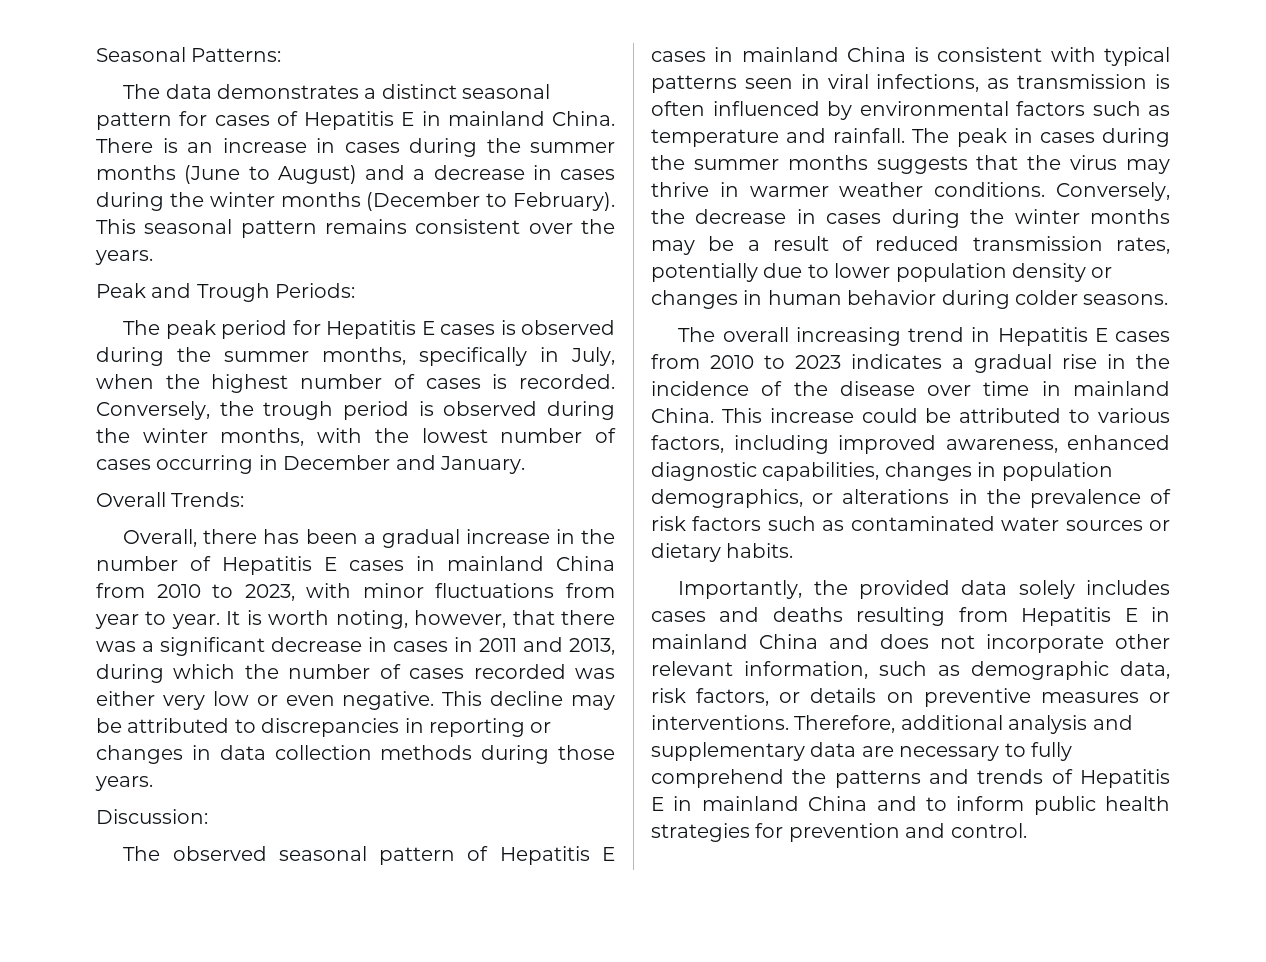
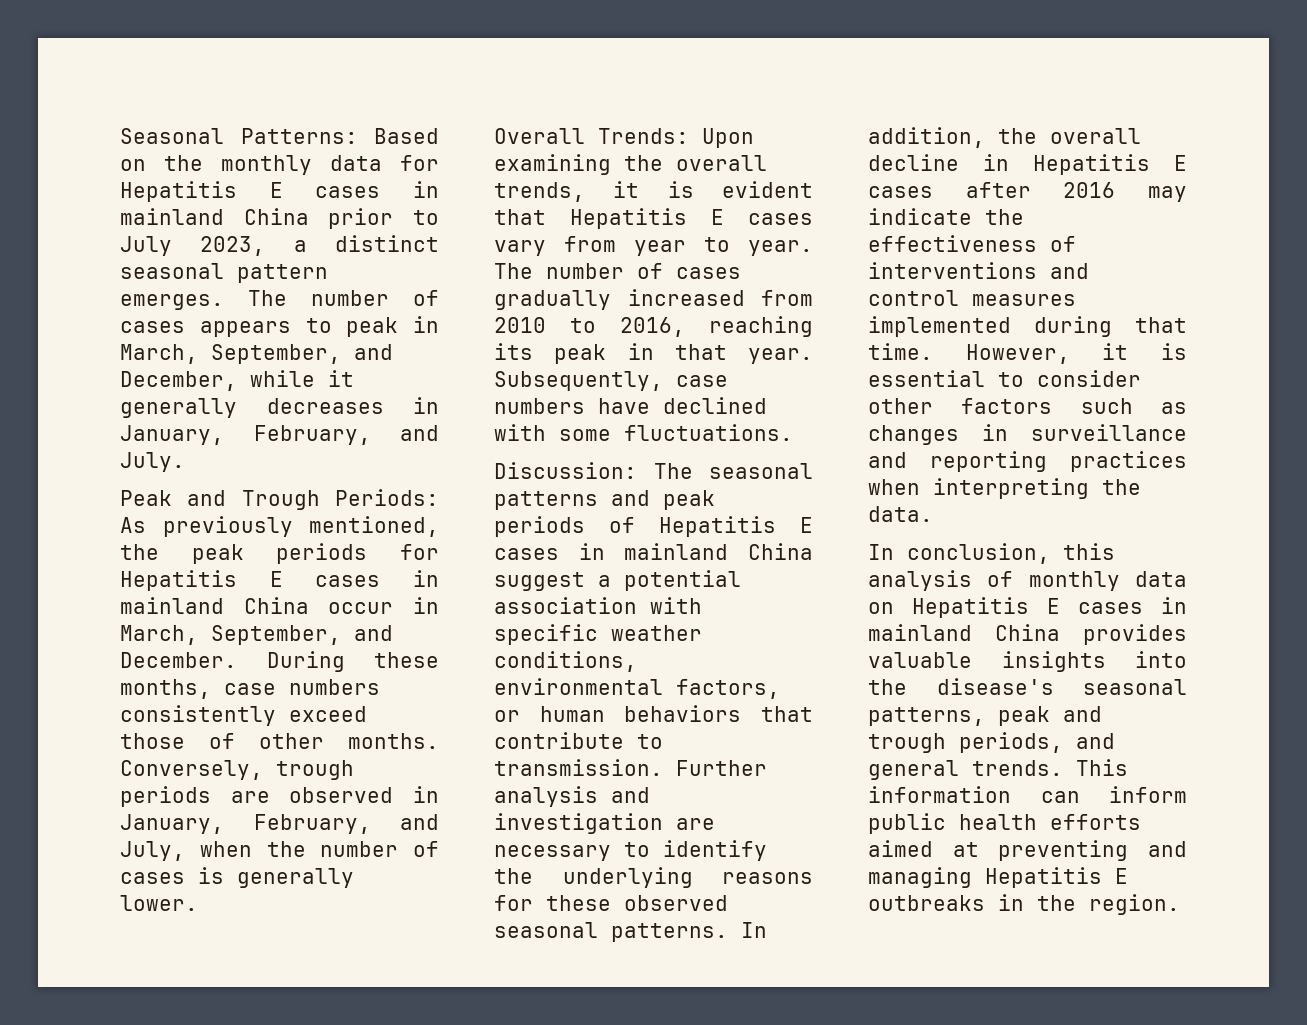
[123,84,551,99] [96,111,615,130] [96,138,615,157] [96,165,615,184] [96,192,615,211] [96,219,615,238] [95,250,153,265] [96,283,356,302] [123,320,615,339] [96,347,559,366] // The data demonstrates a distinct seasonal pattern for cases of Hepatitis E in mainland China. There is an increase in cases during the summer months (June to August) and a decrease in cases during the winter months (December to February). This seasonal pattern remains consistent over the years. // Peak and Trough Periods: // The peak period for Hepatitis E cases is observed during the summer months, specifically in -> [374,128,439,144] [120,155,439,175] [120,181,440,202] [120,208,440,229] [120,235,439,256] [120,263,328,283] [120,290,439,310] [120,316,439,337] [120,344,393,364] [120,370,354,391] [120,397,439,418] [120,425,439,445] [120,452,185,472] [120,489,439,510] [120,516,439,537] [120,543,439,564] [120,570,440,591] [120,597,440,614] [120,625,393,645] [120,651,439,672] [120,679,380,699] [120,705,367,726] [120,733,439,749] [120,760,354,780] [120,786,440,807] [120,814,439,834] Based on the monthly data for Hepatitis E cases in mainland China prior to July 2023, a distinct seasonal pattern emerges. The number of cases appears to peak in March, September, and December, while it generally decreases in January, February, and July. // Peak and Trough Periods: As previously mentioned, the peak periods for Hepatitis E cases in mainland China occur in March, September, and December. During these months, case numbers consistently exceed those of other months. Conversely, trough periods are observed in January, February, and
[211,374,289,393] highest -> (306, 849) none
[519,374,615,389] [96,401,615,420] [96,428,616,446] [96,455,525,474] [96,492,245,507] [123,529,615,548] [96,556,615,575] [96,583,615,601] [95,610,615,629] [96,637,615,656] [96,664,615,683] [96,691,615,710] [96,718,552,737] [96,745,615,764] [95,776,153,791] [96,809,208,824] [123,846,615,865] [651,47,1170,66] [651,74,1170,93] [651,101,1170,120] [651,128,1170,147] [651,155,1170,174] [651,182,1170,201] [651,209,1170,228] [651,236,1170,255] [651,263,1113,282] [651,290,1169,309] [678,327,1170,346] [651,354,1170,373] [651,381,1170,396] [651,408,1170,423] [651,435,1170,454] [651,462,1113,481] [651,489,1171,508] [651,516,1170,531] [651,543,794,562] [678,580,1170,599] [651,607,1170,626] [651,634,1170,653] [651,661,1170,680] [651,688,1170,707] [651,715,1133,734] [651,742,1072,761] [651,769,1170,788] [651,796,1170,815] [651,823,1027,842] recorded. Conversely, the trough period is observed during the winter months, with the lowest number of cases occurring in December and January. // Overall Trends: // Overall, there has been a gradual increase in the number of Hepatitis E cases in mainland China from 2010 to 2023, with minor fluctuations from year to year. It is worth noting, however, that there was a significant decrease in cases in 2011 and 2013, during which the number of cases recorded was either very low or even negative. This decline may be attributed to discrepancies in reporting or changes in data collection methods during those years. // Discussion: // The observed seasonal pattern of Hepatitis E cases in mainland China is consistent with typical patterns seen in viral infections, as transmission is often influenced by environmental factors such as temperature and rainfall. The peak in cases during the summer months suggests that the virus may thrive in warmer weather conditions. Conversely, the decrease in cases during the winter months may be a result of reduced transmission rates, potentially due to lower population density or changes in human behavior during colder seasons. // The overall increasing trend in Hepatitis E cases from 2010 to 2023 indicates a gradual rise in the incidence of the disease over time in mainland China. This increase could be attributed to various factors, including improved awareness, enhanced diagnostic capabilities, changes in population demographics, or alterations in the prevalence of risk factors such as contaminated water sources or dietary habits. // Importantly, the provided data solely includes cases and deaths resulting from Hepatitis E in mainland China and does not incorporate other relevant information, such as demographic data, risk factors, or details on preventive measures or interventions. Therefore, additional analysis and supplementary data are necessary to fully comprehend the patterns and trends of Hepatitis E in mainland China and to inform public health strategies for prevention and control. -> [237,868,354,888] [120,895,198,911] [494,128,754,148] [494,154,767,175] [494,181,813,202] [494,208,813,229] [494,236,813,256] [494,263,741,279] [494,289,813,310] [494,316,813,337] [494,343,813,364] [494,371,728,391] [494,397,767,414] [494,424,793,441] [494,462,813,479] [494,490,715,510] [494,516,813,537] [494,543,813,560] [494,570,741,591] [494,597,702,614] [494,624,702,645] [494,651,637,672] [494,678,780,699] [494,705,813,722] [494,732,663,749] [494,759,767,776] [494,786,650,807] [494,813,715,834] [494,840,767,861] [494,867,813,888] [494,895,728,911] [494,922,767,942] [868,127,1141,148] [868,154,1187,175] [868,182,1187,202] [868,208,1024,225] [868,235,1076,252] [868,262,1089,279] [868,290,1076,306] [868,316,1187,337] [868,343,1187,364] [868,370,1141,387] [868,398,1187,414] [868,424,1187,445] [868,451,1187,472] [868,478,1141,499] [868,506,933,522] [868,543,1115,564] [868,570,1187,591] [868,597,1187,618] [868,624,1187,645] [868,651,1187,672] [868,678,1187,695] [868,706,1102,726] [868,732,1115,753] [868,759,1128,780] [868,786,1187,803] [868,813,1141,834] [868,840,1187,861] [868,867,1128,888] [868,894,1180,915] generally lower. // Overall Trends: Upon examining the overall trends, it is evident that Hepatitis E cases vary from year to year. The number of cases gradually increased from 2010 to 2016, reaching its peak in that year. Subsequently, case numbers have declined with some fluctuations. // Discussion: The seasonal patterns and peak periods of Hepatitis E cases in mainland China suggest a potential association with specific weather conditions, environmental factors, or human behaviors that contribute to transmission. Further analysis and investigation are necessary to identify the underlying reasons for these observed seasonal patterns. In addition, the overall decline in Hepatitis E cases after 2016 may indicate the effectiveness of interventions and control measures implemented during that time. However, it is essential to consider other factors such as changes in surveillance and reporting practices when interpreting the data. // In conclusion, this analysis of monthly data on Hepatitis E cases in mainland China provides valuable insights into the disease's seasonal patterns, peak and trough periods, and general trends. This information can inform public health efforts aimed at preventing and managing Hepatitis E outbreaks in the region.

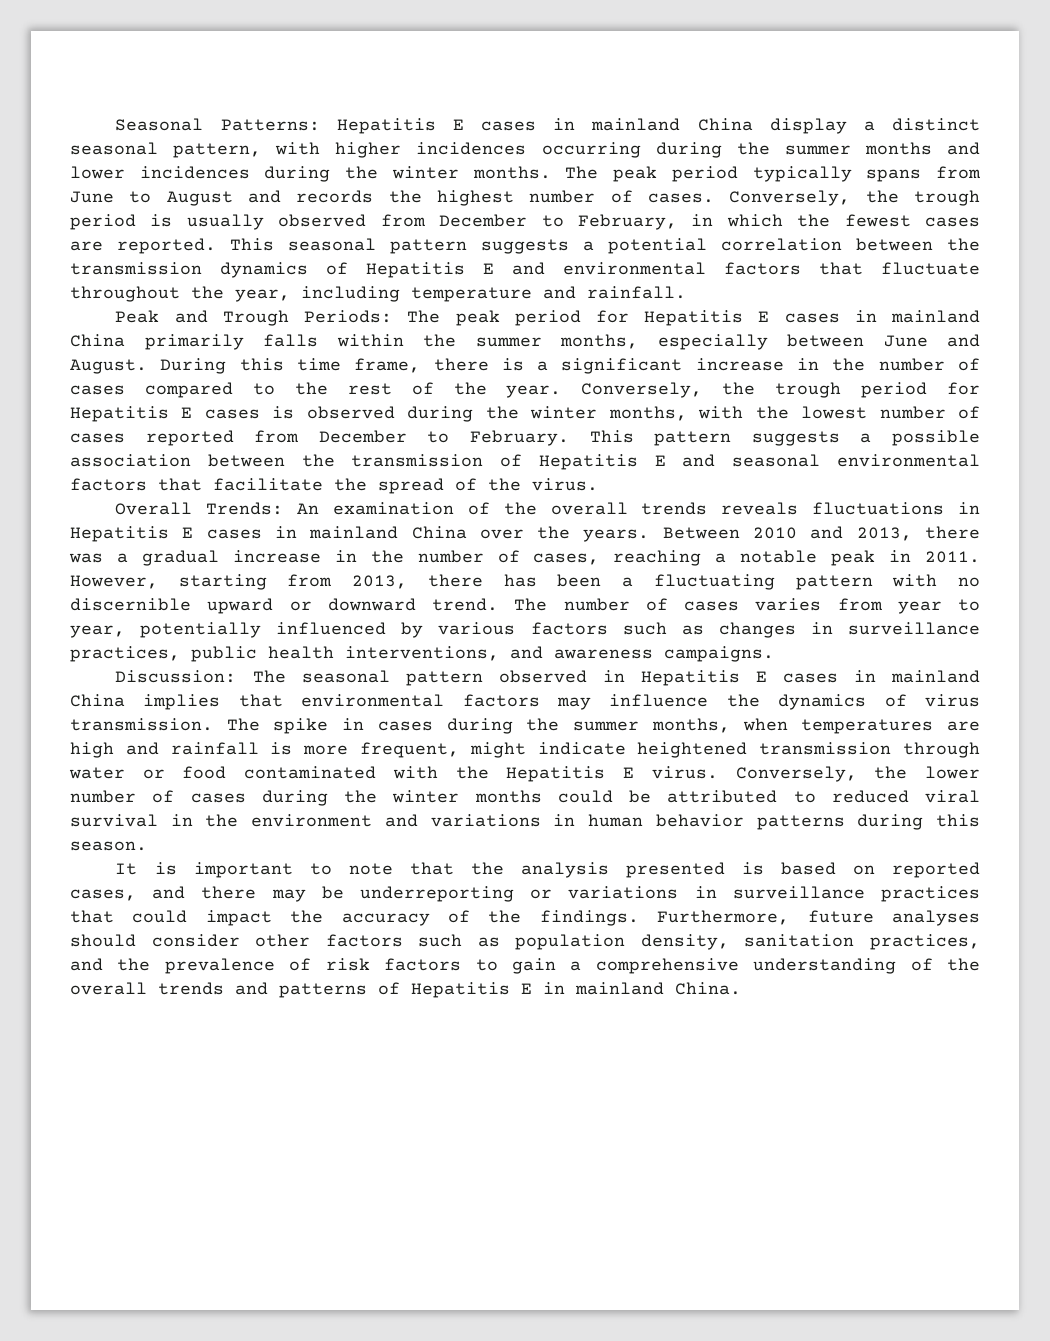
[374,128,439,144] [120,155,439,175] [120,181,440,202] [120,208,440,229] [120,235,439,256] [120,263,328,283] [120,290,439,310] [120,316,439,337] [120,344,393,364] [120,370,354,391] [120,397,439,418] [120,425,439,445] [120,452,185,472] [120,489,439,510] [120,516,439,537] [120,543,439,564] [120,570,440,591] [120,597,440,614] [120,625,393,645] [120,651,439,672] [120,679,380,699] [120,705,367,726] [120,733,439,749] [120,760,354,780] [120,786,440,807] [120,814,439,834] [120,841,439,861] [120,867,354,888] [120,895,198,911] [494,128,754,148] [494,154,767,175] [494,181,813,202] [494,208,813,229] [494,236,813,256] [494,263,741,279] [494,289,813,310] [494,316,813,337] [494,343,813,364] [494,371,728,391] [494,397,767,414] [494,424,793,441] [494,462,813,479] [494,490,715,510] [494,516,813,537] [494,543,813,560] [494,570,741,591] [494,597,702,614] [494,624,702,645] [494,651,637,672] [494,678,780,699] [494,705,813,722] [494,732,663,749] [494,759,767,776] [494,786,650,807] [494,813,715,834] [494,840,767,861] [494,867,813,888] [494,895,728,911] [494,922,767,942] [868,127,1141,148] [868,154,1187,175] [868,182,1187,202] [868,208,1024,225] [868,235,1076,252] [868,262,1089,279] [868,290,1076,306] [868,316,1187,337] [868,343,1187,364] [868,370,1024,387] Based on the monthly data for Hepatitis E cases in mainland China prior to July 2023, a distinct seasonal pattern emerges. The number of cases appears to peak in March, September, and December, while it generally decreases in January, February, and July. // Peak and Trough Periods: As previously mentioned, the peak periods for Hepatitis E cases in mainland China occur in March, September, and December. During these months, case numbers consistently exceed those of other months. Conversely, trough periods are observed in January, February, and July, when the number of cases is generally lower. // Overall Trends: Upon examining the overall trends, it is evident that Hepatitis E cases vary from year to year. The number of cases gradually increased from 2010 to 2016, reaching its peak in that year. Subsequently, case numbers have declined with some fluctuations. // Discussion: The seasonal patterns and peak periods of Hepatitis E cases in mainland China suggest a potential association with specific weather conditions, environmental factors, or human behaviors that contribute to transmission. Further analysis and investigation are necessary to identify the underlying reasons for these observed seasonal patterns. In addition, the overall decline in Hepatitis E cases after 2016 may indicate the effectiveness of interventions and control measures implemented during that time. However, it is essential to -> [336,118,981,134] [70,142,981,158] [70,166,982,182] [70,190,981,206] [70,214,980,230] [70,238,980,254] [70,262,980,278] [70,286,686,302] [115,310,980,326] [70,334,980,350] [70,358,980,374] [70,382,980,398] [70,406,980,422] [70,430,981,446] [70,454,981,470] [70,478,598,494] [115,502,980,515] [70,526,980,542] [69,550,981,566] [70,574,981,590] [70,598,980,614] [70,622,981,638] [70,646,774,662] [115,670,980,686] [70,694,980,710] [70,718,981,734] [70,742,980,758] [69,766,981,782] [70,790,980,806] [70,814,981,830] [70,841,147,851] [115,862,980,878] [70,886,980,902] [70,910,980,926] [70,934,136,947] Hepatitis E cases in mainland China display a distinct seasonal pattern, with higher incidences occurring during the summer months and lower incidences during the winter months. The peak period typically spans from June to August and records the highest number of cases. Conversely, the trough period is usually observed from December to February, in which the fewest cases are reported. This seasonal pattern suggests a potential correlation between the transmission dynamics of Hepatitis E and environmental factors that fluctuate throughout the year, including temperature and rainfall. // Peak and Trough Periods: The peak period for Hepatitis E cases in mainland China primarily falls within the summer months, especially between June and August. During this time frame, there is a significant increase in the number of cases compared to the rest of the year. Conversely, the trough period for Hepatitis E cases is observed during the winter months, with the lowest number of cases reported from December to February. This pattern suggests a possible association between the transmission of Hepatitis E and seasonal environmental factors that facilitate the spread of the virus. // Overall Trends: An examination of the overall trends reveals fluctuations in Hepatitis E cases in mainland China over the years. Between 2010 and 2013, there was a gradual increase in the number of cases, reaching a notable peak in 2011. However, starting from 2013, there has been a fluctuating pattern with no discernible upward or downward trend. The number of cases varies from year to year, potentially influenced by various factors such as changes in surveillance practices, public health interventions, and awareness campaigns. // Discussion: The seasonal pattern observed in Hepatitis E cases in mainland China implies that environmental factors may influence the dynamics of virus transmission. The spike in cases during the summer months, when temperatures are high and rainfall is more frequent, might indicate heightened transmission through water or food contaminated with the Hepatitis E virus. Conversely, the lower number of cases during the winter months could be attributed to reduced viral survival in the environment and variations in human behavior patterns during this season. // It is important to note that the analysis presented is based on reported cases, and there may be underreporting or variations in surveillance practices that could impact the accuracy of the findings. Furthermore, future analyses should
[868,424,1187,445] [868,451,1187,472] [868,478,1141,499] [868,506,933,522] [868,543,1115,564] [868,570,1187,591] [868,597,1187,618] [868,624,1187,645] [868,651,1187,672] [868,678,1187,695] [868,706,1102,726] [868,732,1115,753] [868,759,1128,780] [868,786,1187,803] [868,813,1141,834] [868,840,1187,861] [868,867,1128,888] [868,894,1180,915] changes in surveillance and reporting practices when interpreting the data. // In conclusion, this analysis of monthly data on Hepatitis E cases in mainland China provides valuable insights into the disease's seasonal patterns, peak and trough periods, and general trends. This information can inform public health efforts aimed at preventing and managing Hepatitis E outbreaks in the region. -> [515,934,980,950] [70,958,980,974] [70,982,741,998] population density, sanitation practices, and the prevalence of risk factors to gain a comprehensive understanding of the overall trends and patterns of Hepatitis E in mainland China.

